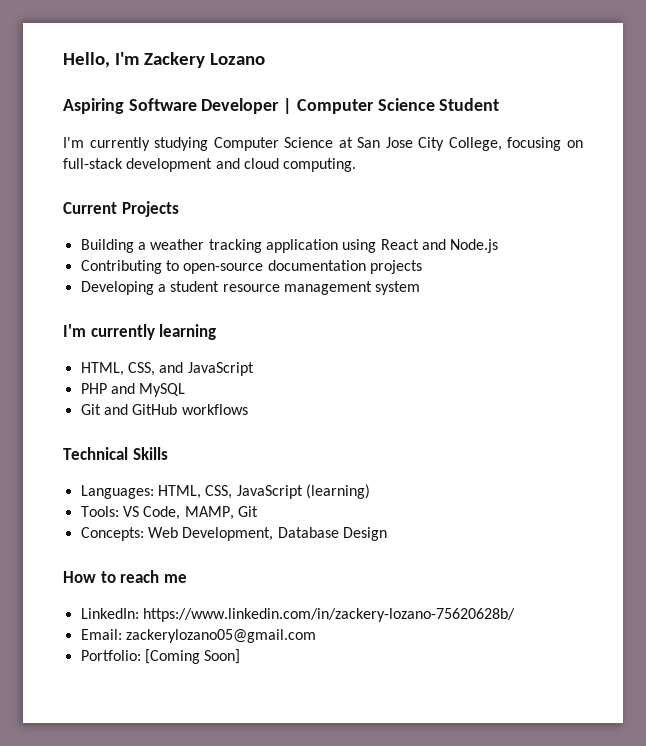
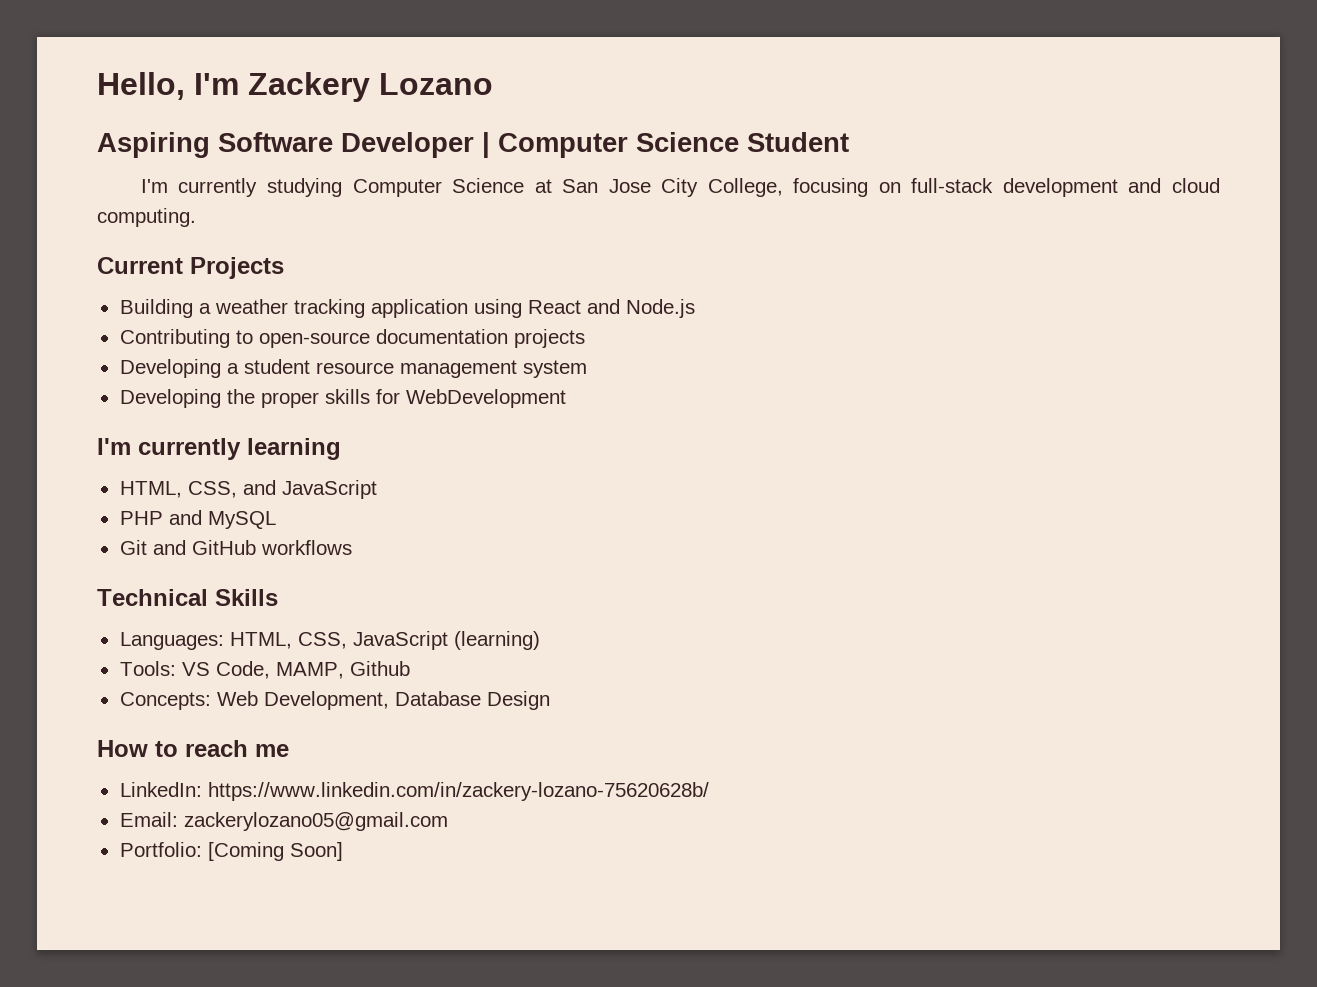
(421, 288) none -> [119,389,566,408] // Developing the proper skills for WebDevelopment
[237,506,258,517] Git -> [349,661,410,676] Github

